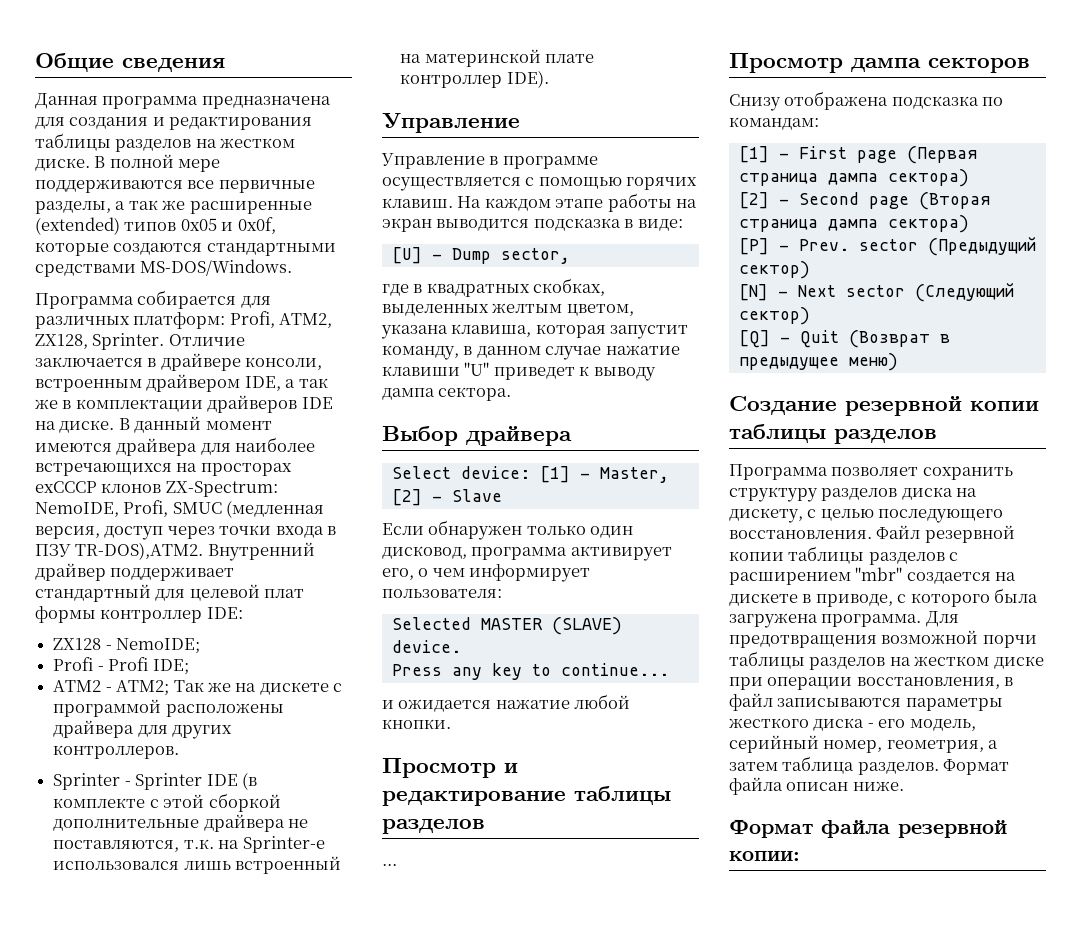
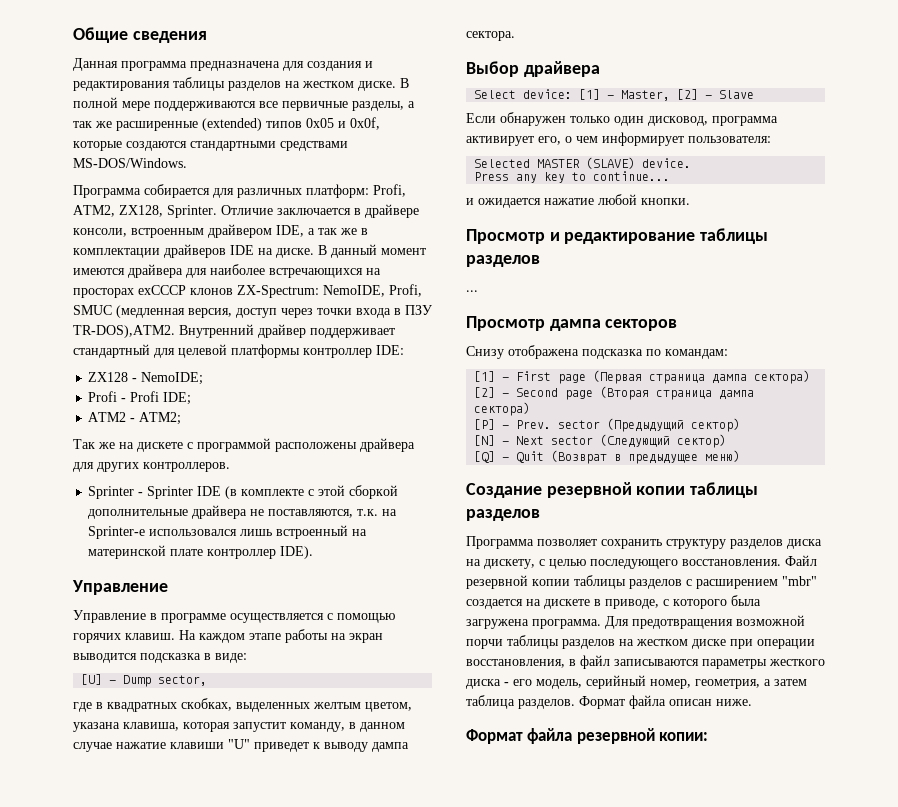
[264,589,305,598] [35,606,96,623] плат формы -> [231,344,300,358] платформы
(170, 688) none -> (182, 418) //

